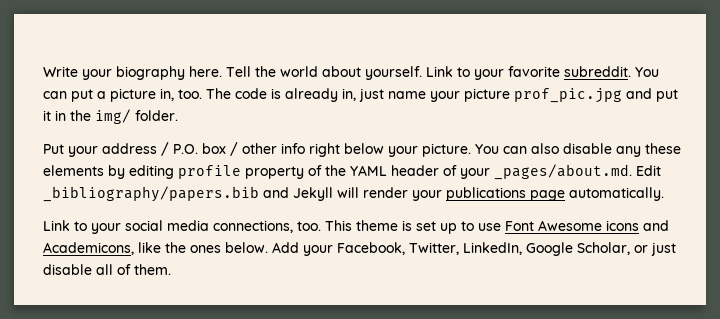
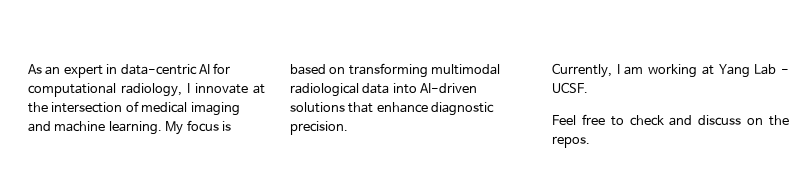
[43,66,659,80] [43,88,678,103] [43,109,178,124] [43,142,681,157] [43,164,661,180] [43,186,664,202] [43,220,669,234] [43,242,676,256] [43,264,171,275] Write your biography here. Tell the world about yourself. Link to your favorite subreddit. You can put a picture in, too. The code is already in, just name your picture prof_pic.jpg and put it in the img/ folder. // Put your address / P.O. box / other info right below your picture. You can also disable any these elements by editing profile property of the YAML header of your _pages/about.md. Edit _bibliography/papers.bib and Jekyll will render your publications page automatically. // Link to your social media connections, too. This theme is set up to use Font Awesome icons and Academicons, like the ones below. Add your Facebook, Twitter, LinkedIn, Google Scholar, or just disable all of them. -> [28,63,231,78] [28,83,265,97] [28,101,240,116] [28,120,231,135] [290,63,501,78] [290,83,478,97] [290,102,495,116] [290,121,348,135] [552,63,789,78] [552,82,588,93] [552,114,789,126] [552,136,590,148] As an expert in data-centric AI for computational radiology, I innovate at the intersection of medical imaging and machine learning. My focus is based on transforming multimodal radiological data into AI-driven solutions that enhance diagnostic precision. // Currently, I am working at Yang Lab - UCSF. // Feel free to check and discuss on the repos.

